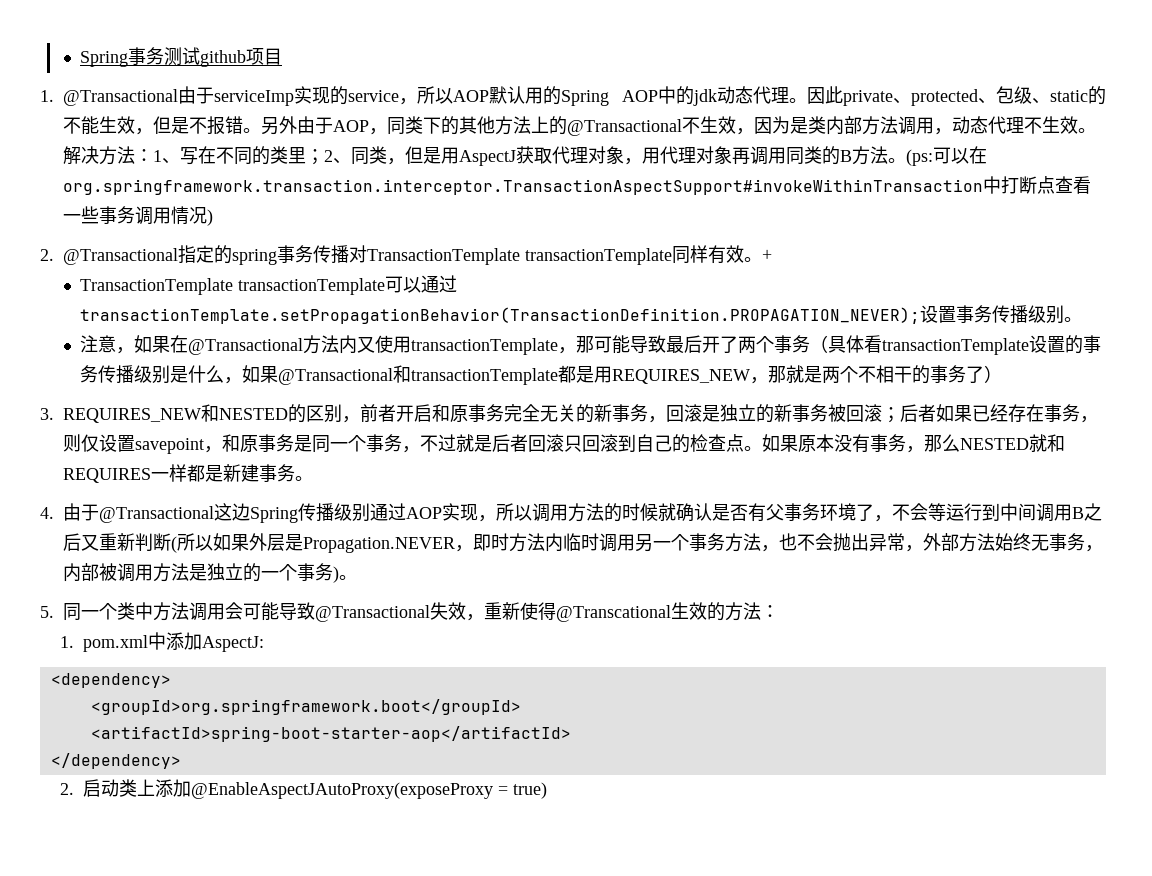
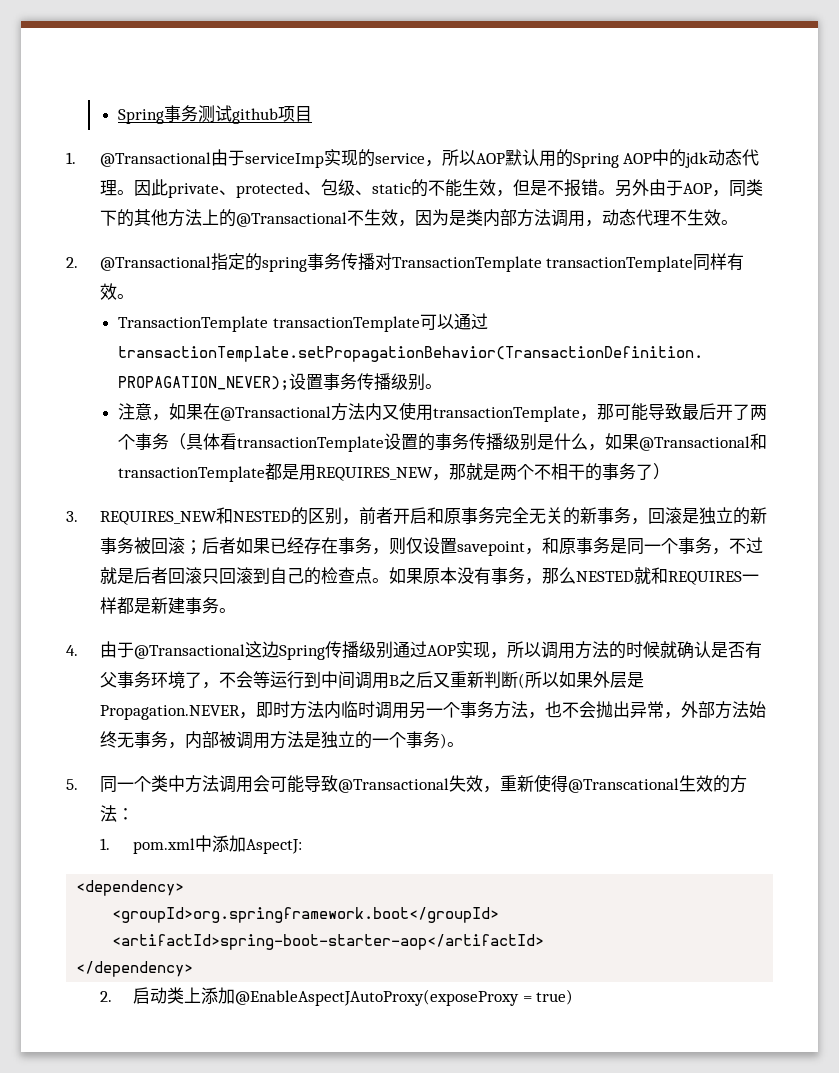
[63,146,987,166] [63,176,1091,195] [63,206,213,226] 解决方法：1、写在不同的类里；2、同类，但是用AspectJ获取代理对象，用代理对象再调用同类的B方法。(ps:可以在org.springframework.transaction.interceptor.TransactionAspectSupport#invokeWithinTransaction中打断点查看一些事务调用情况) -> (738, 222) none
[762,249,772,261] + -> (134, 296) none

